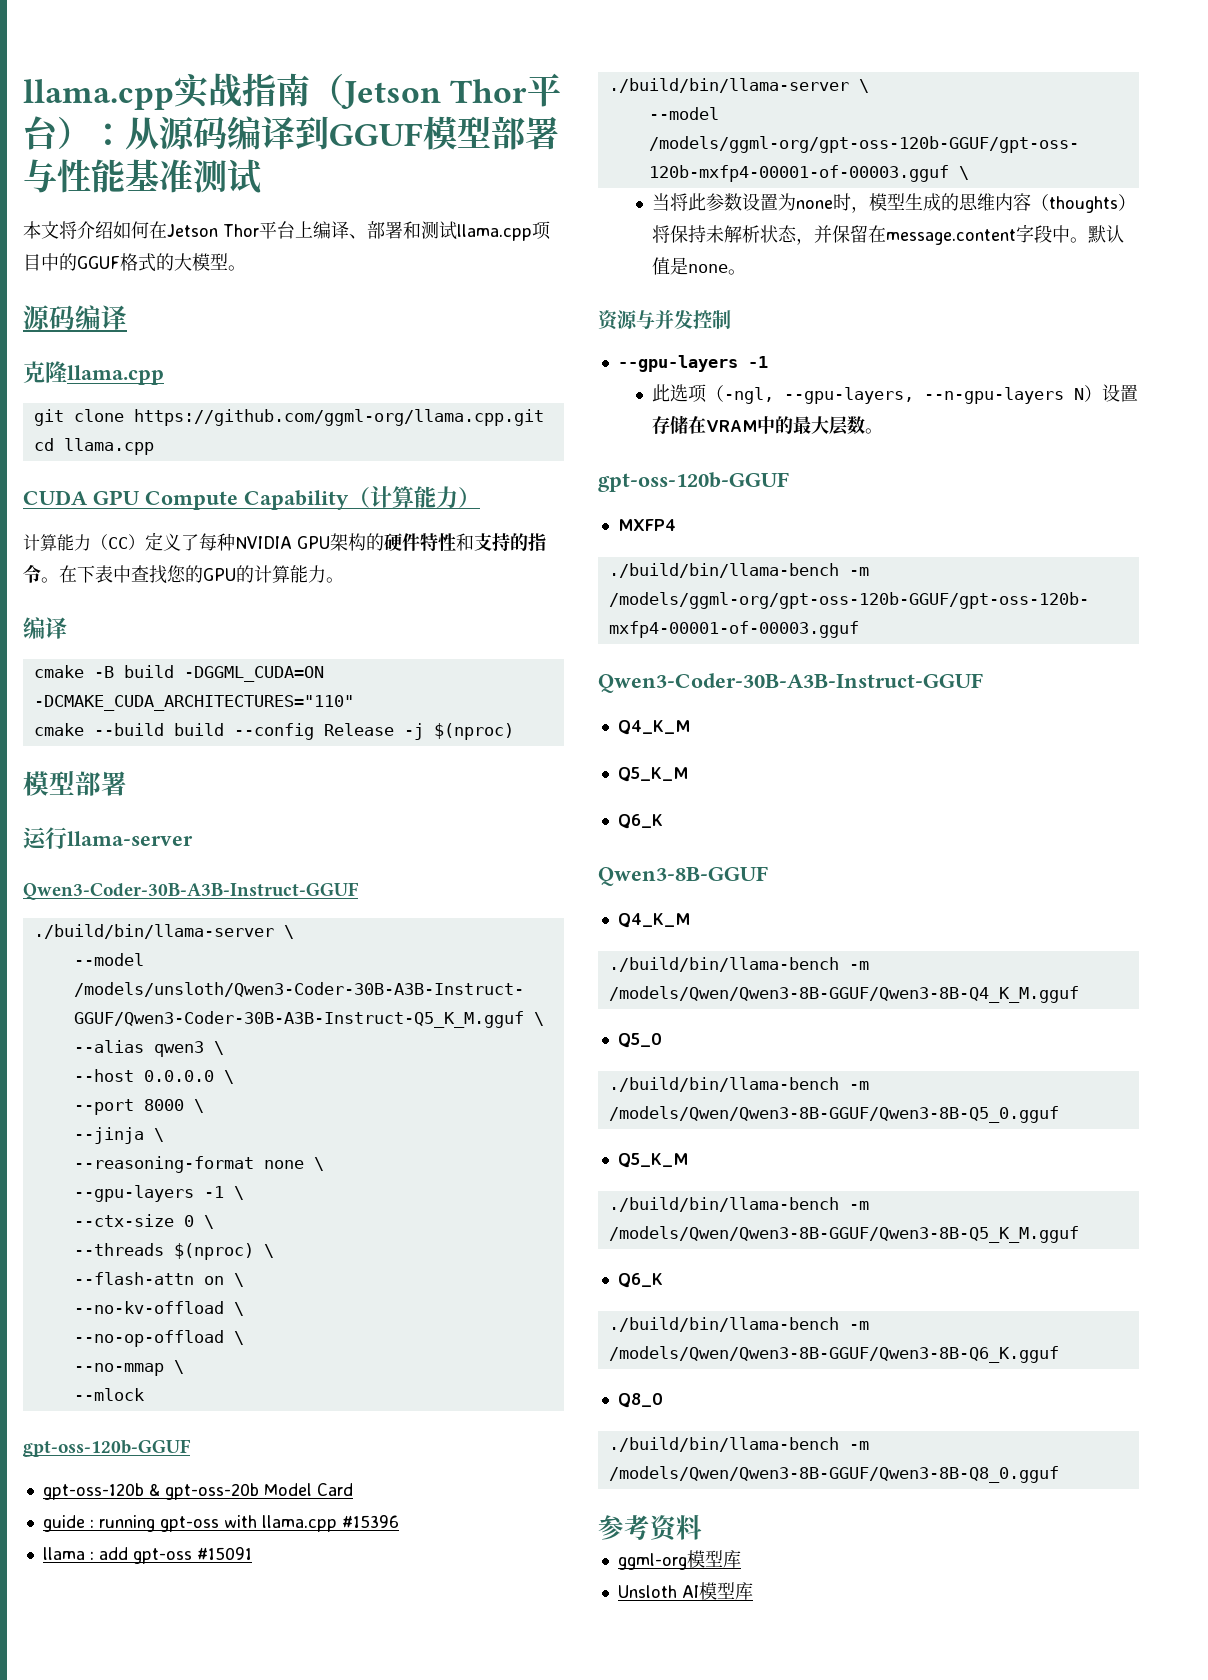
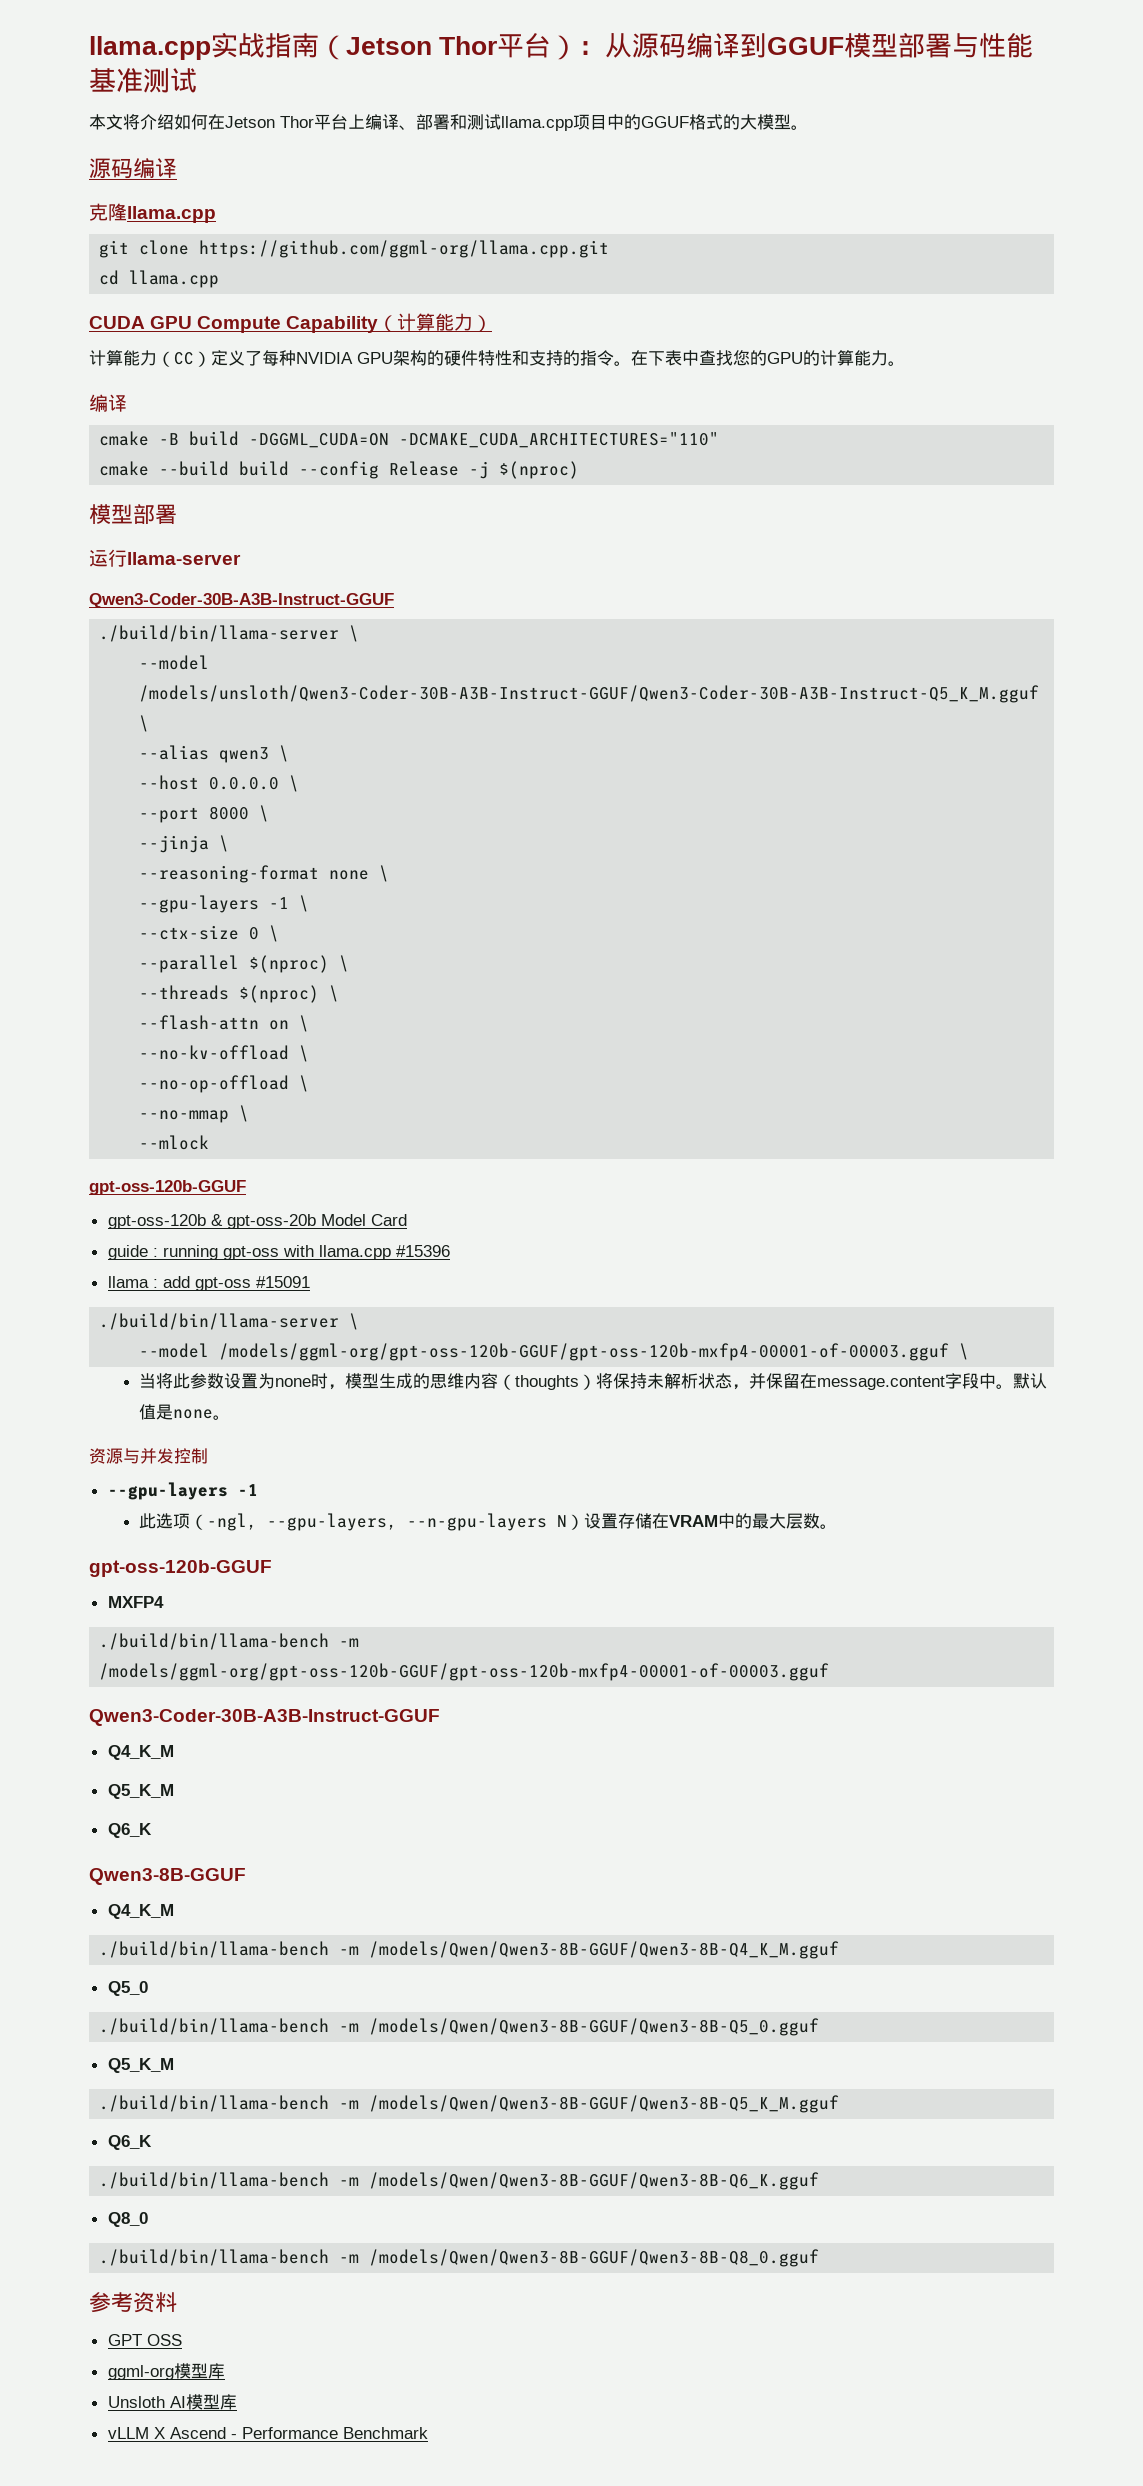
(214, 1222) none -> [139,955,350,973] // --parallel $(nproc) \
(702, 1527) none -> [107,2334,182,2346] // GPT OSS
(753, 1591) none -> [107,2427,428,2439] // vLLM X Ascend - Performance Benchmark

